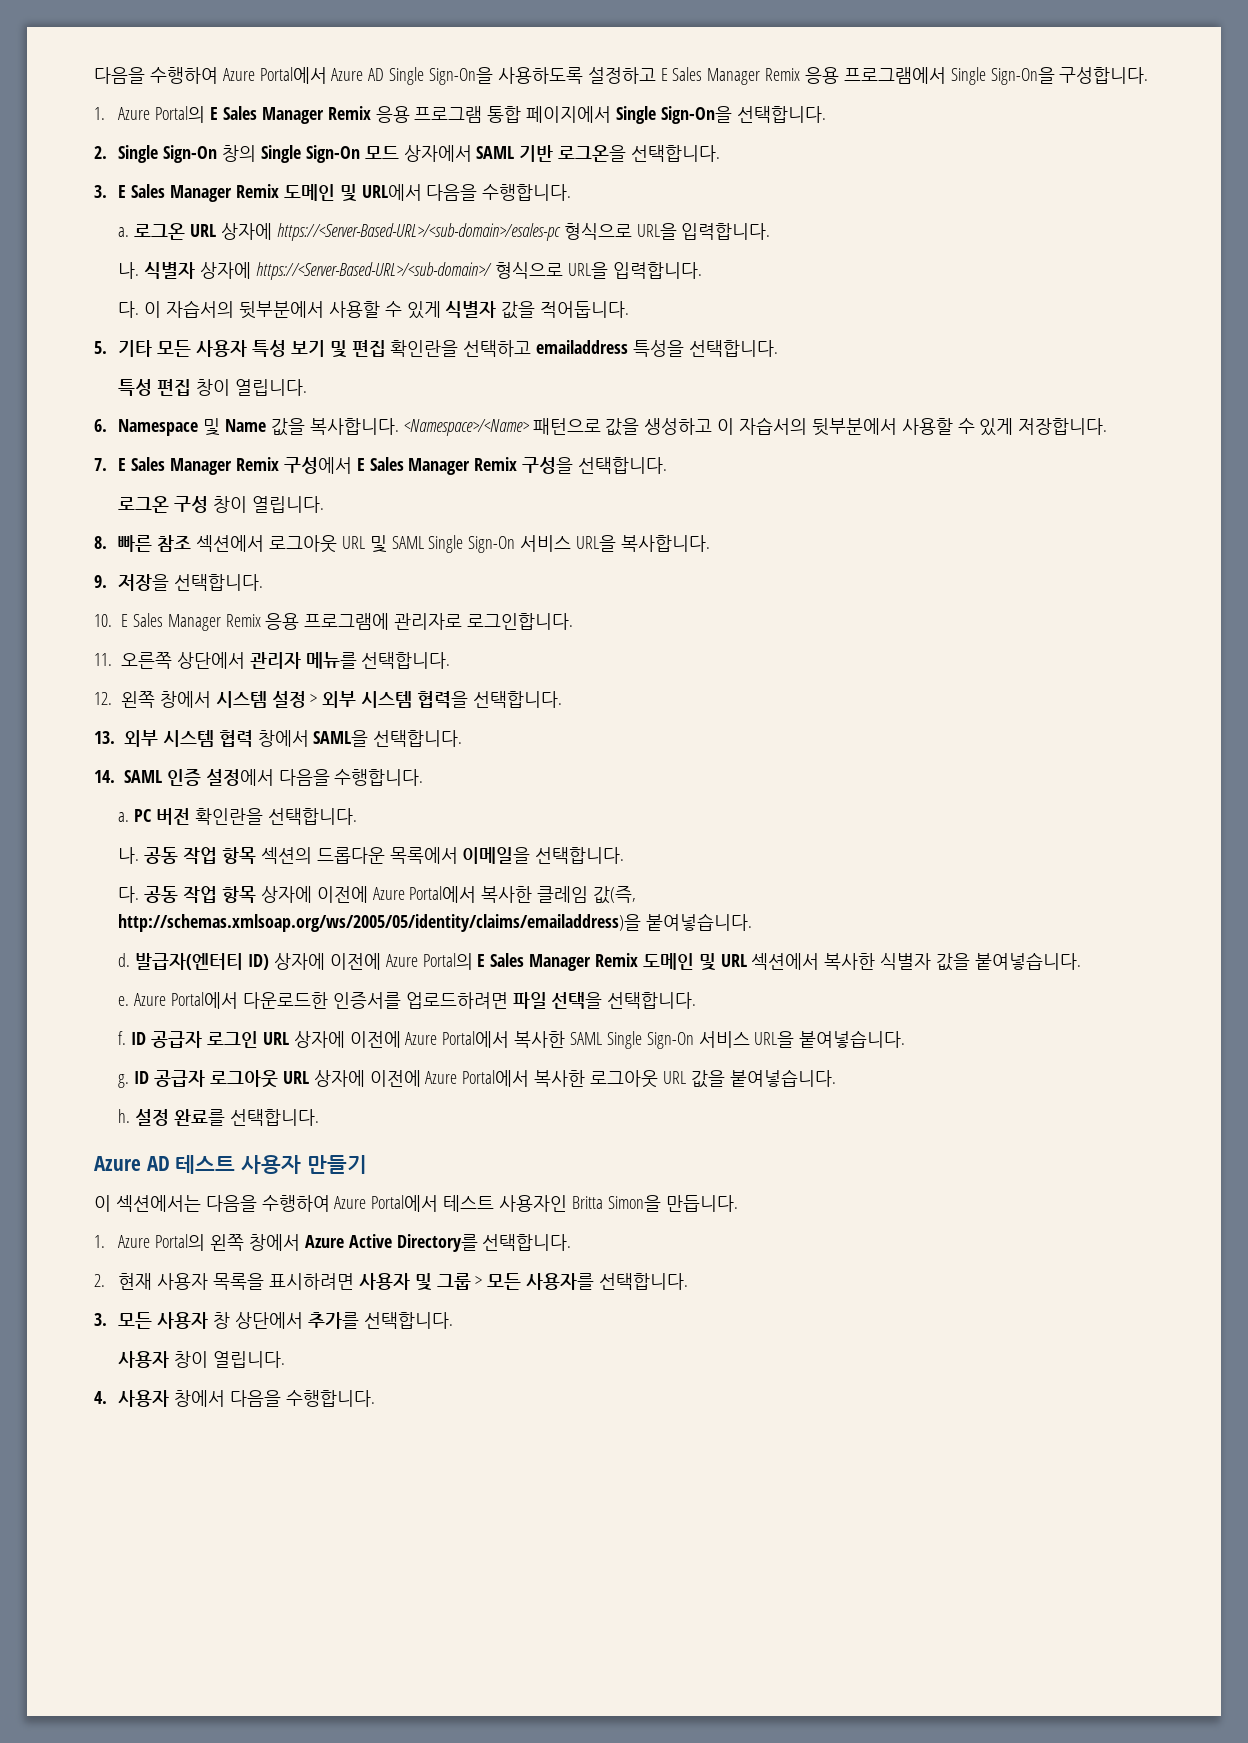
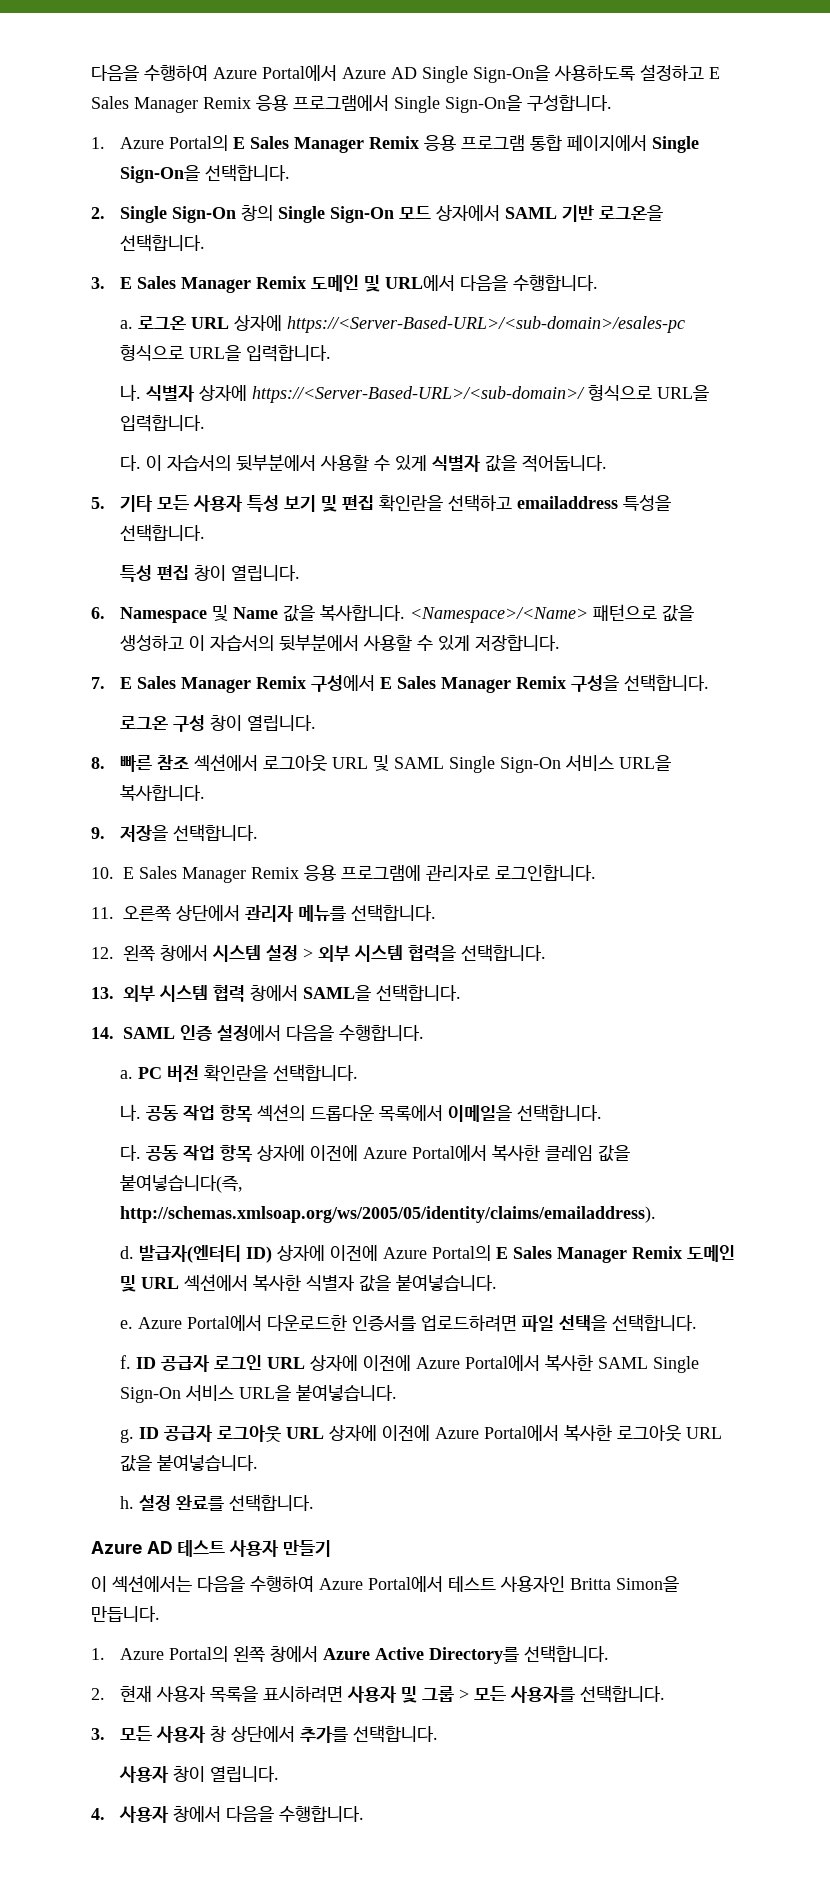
[593,886,637,904] [118,913,753,932] 값(즉, http://schemas.xmlsoap.org/ws/2005/05/identity/claims/emailaddress)을 붙여넣습니다. -> [597,1145,630,1162] [119,1175,243,1193] [119,1206,656,1223] 값을 붙여넣습니다(즉, http://schemas.xmlsoap.org/ws/2005/05/identity/claims/emailaddress).

